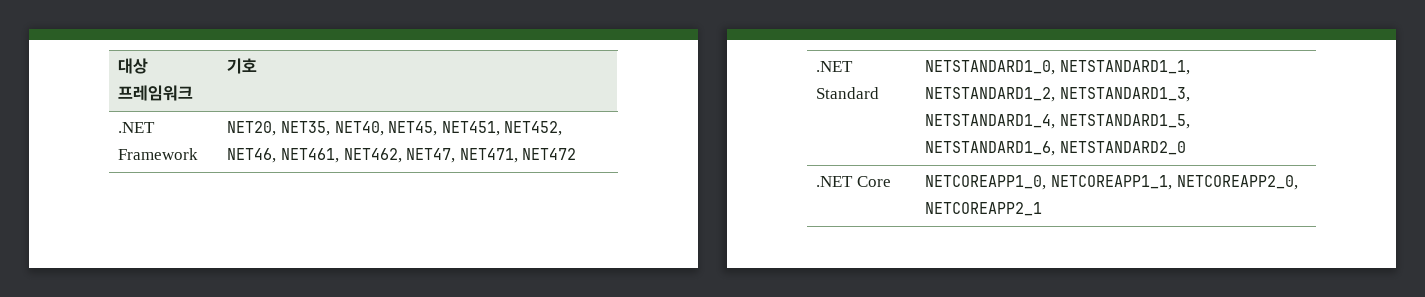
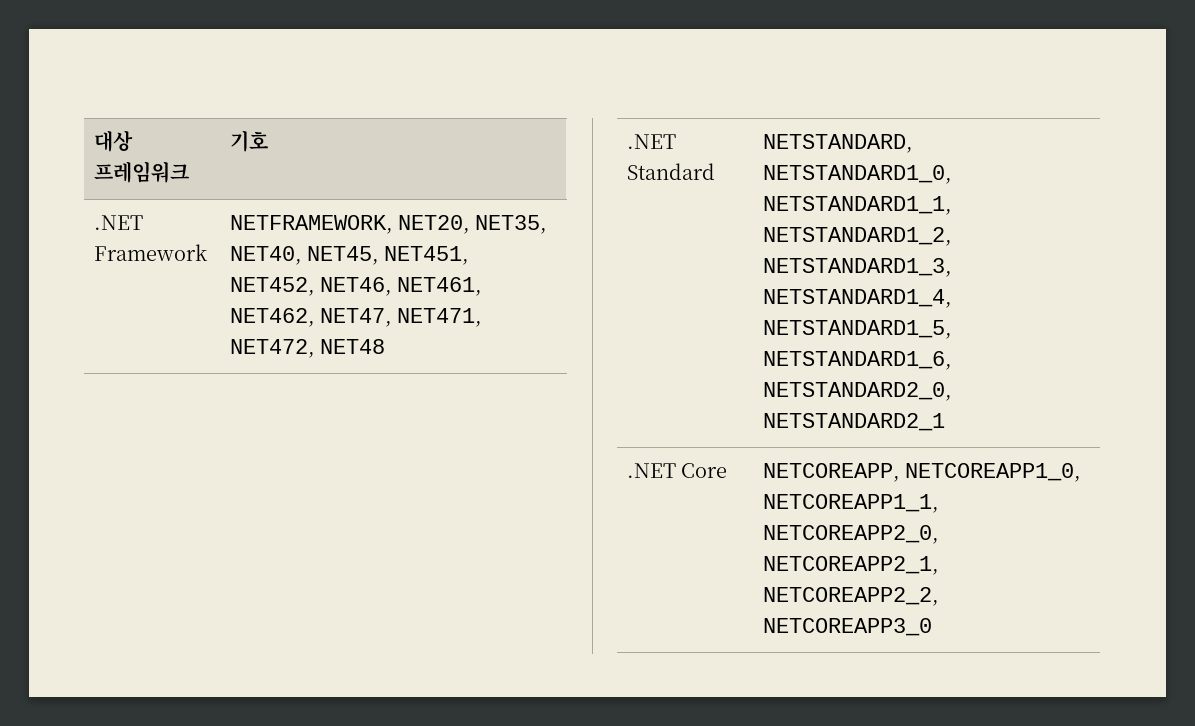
(199, 154) none -> [229,215,393,234] NETFRAMEWORK,
[522,148,577,160] NET472 -> [229,339,385,358] NET472, NET48
(880, 93) none -> [762,134,913,153] NETSTANDARD,
[1060,141,1187,155] NETSTANDARD2_0 -> [762,382,952,401] [762,413,945,431] NETSTANDARD2_0, NETSTANDARD2_1
(892, 181) none -> [762,463,900,482] NETCOREAPP,
[925,202,1043,216] NETCOREAPP2_1 -> [762,556,939,575] [762,587,939,606] [762,618,932,636] NETCOREAPP2_1, NETCOREAPP2_2, NETCOREAPP3_0

